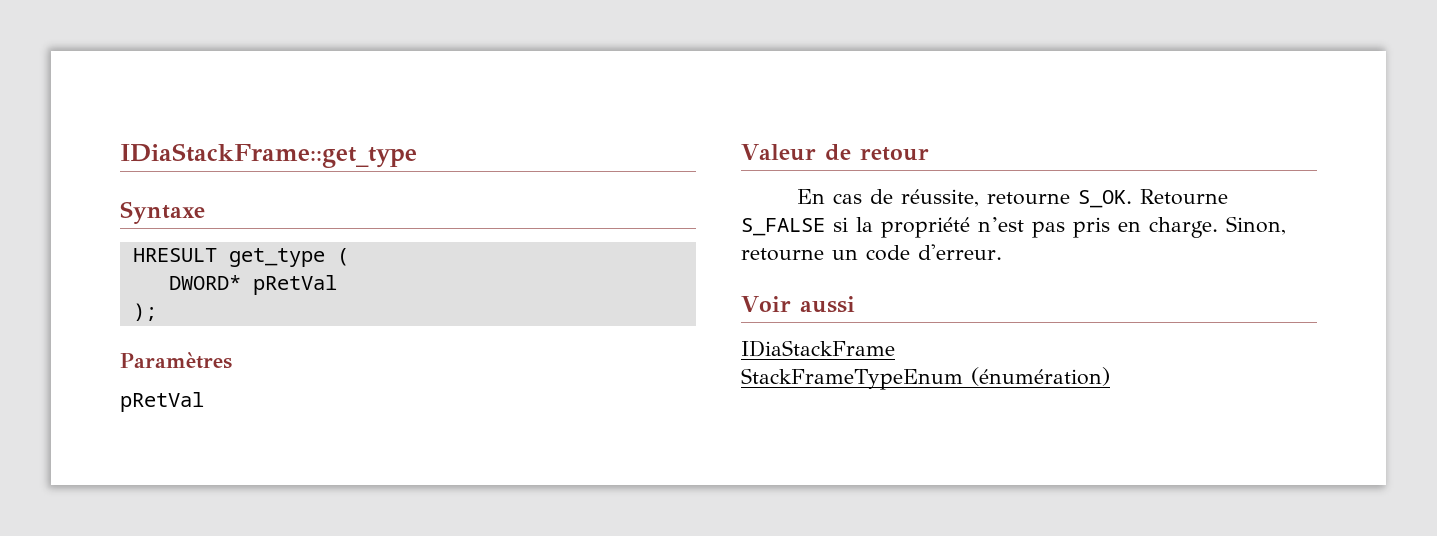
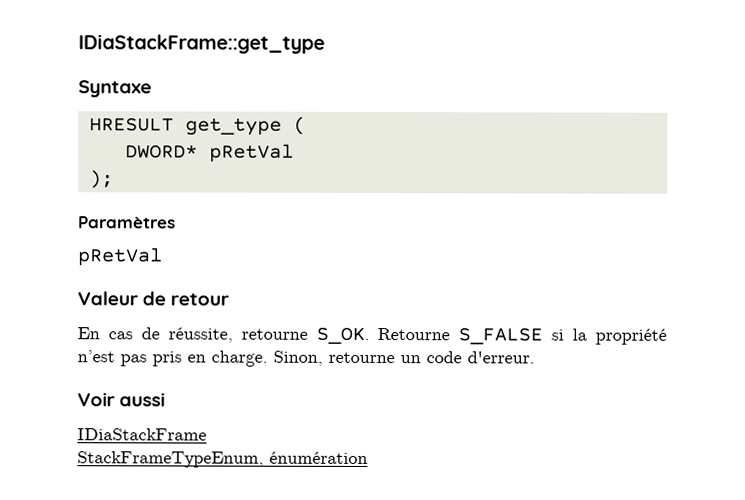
[741,367,1110,390] StackFrameTypeEnum (énumération) -> [77,451,368,468] StackFrameTypeEnum, énumération

